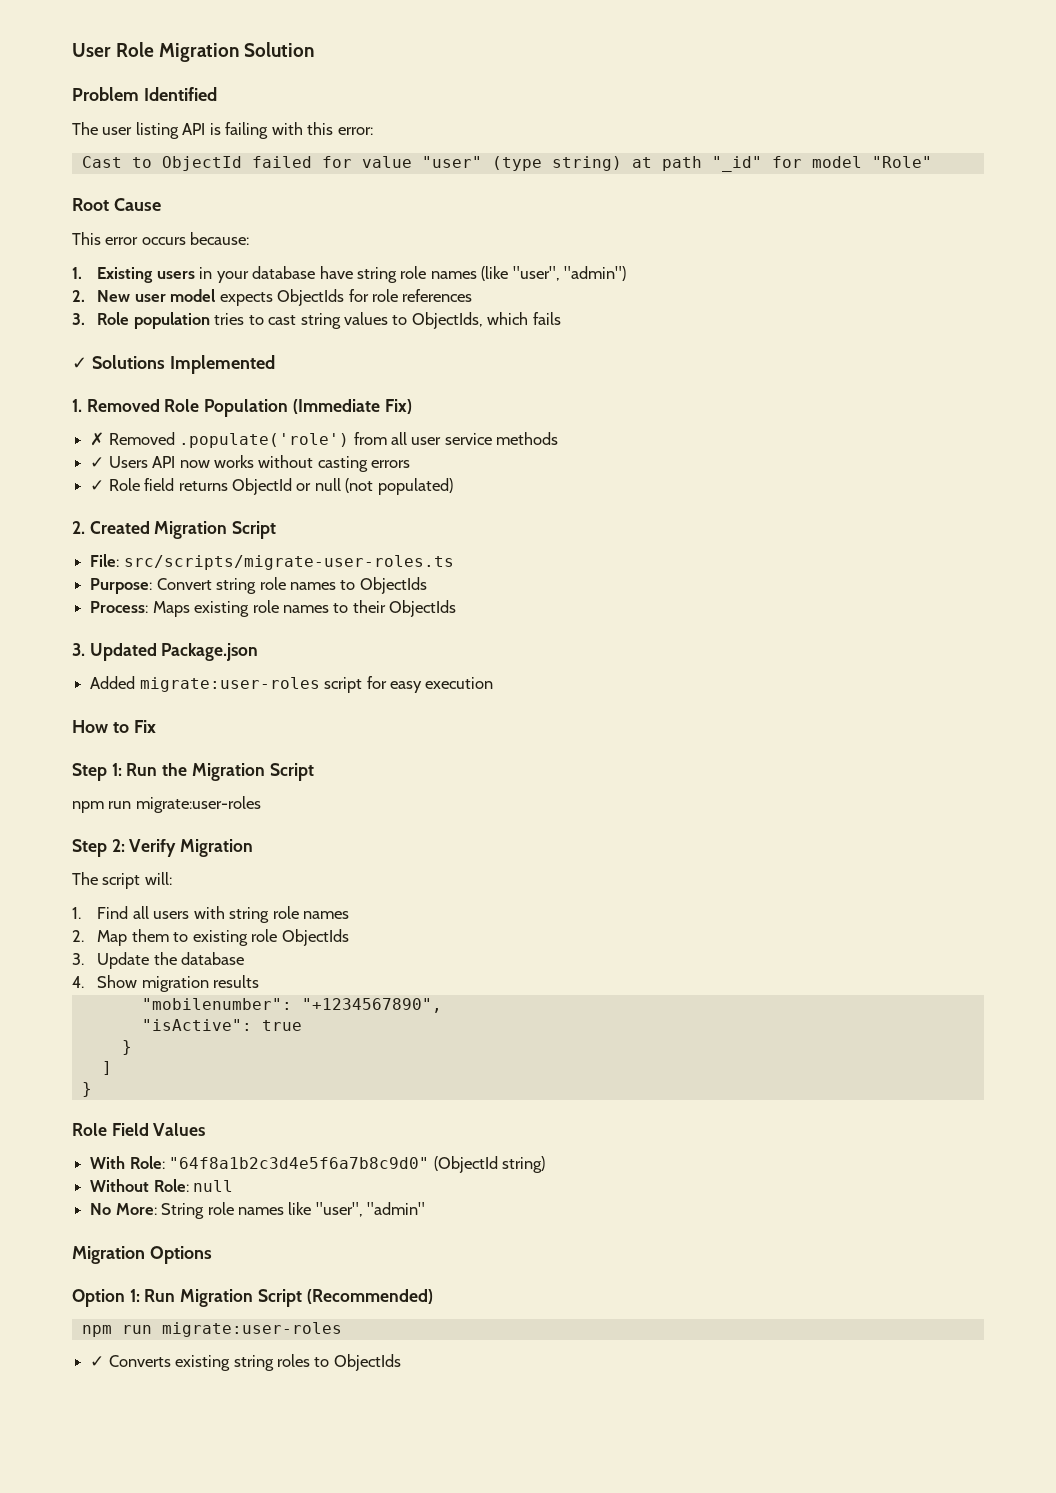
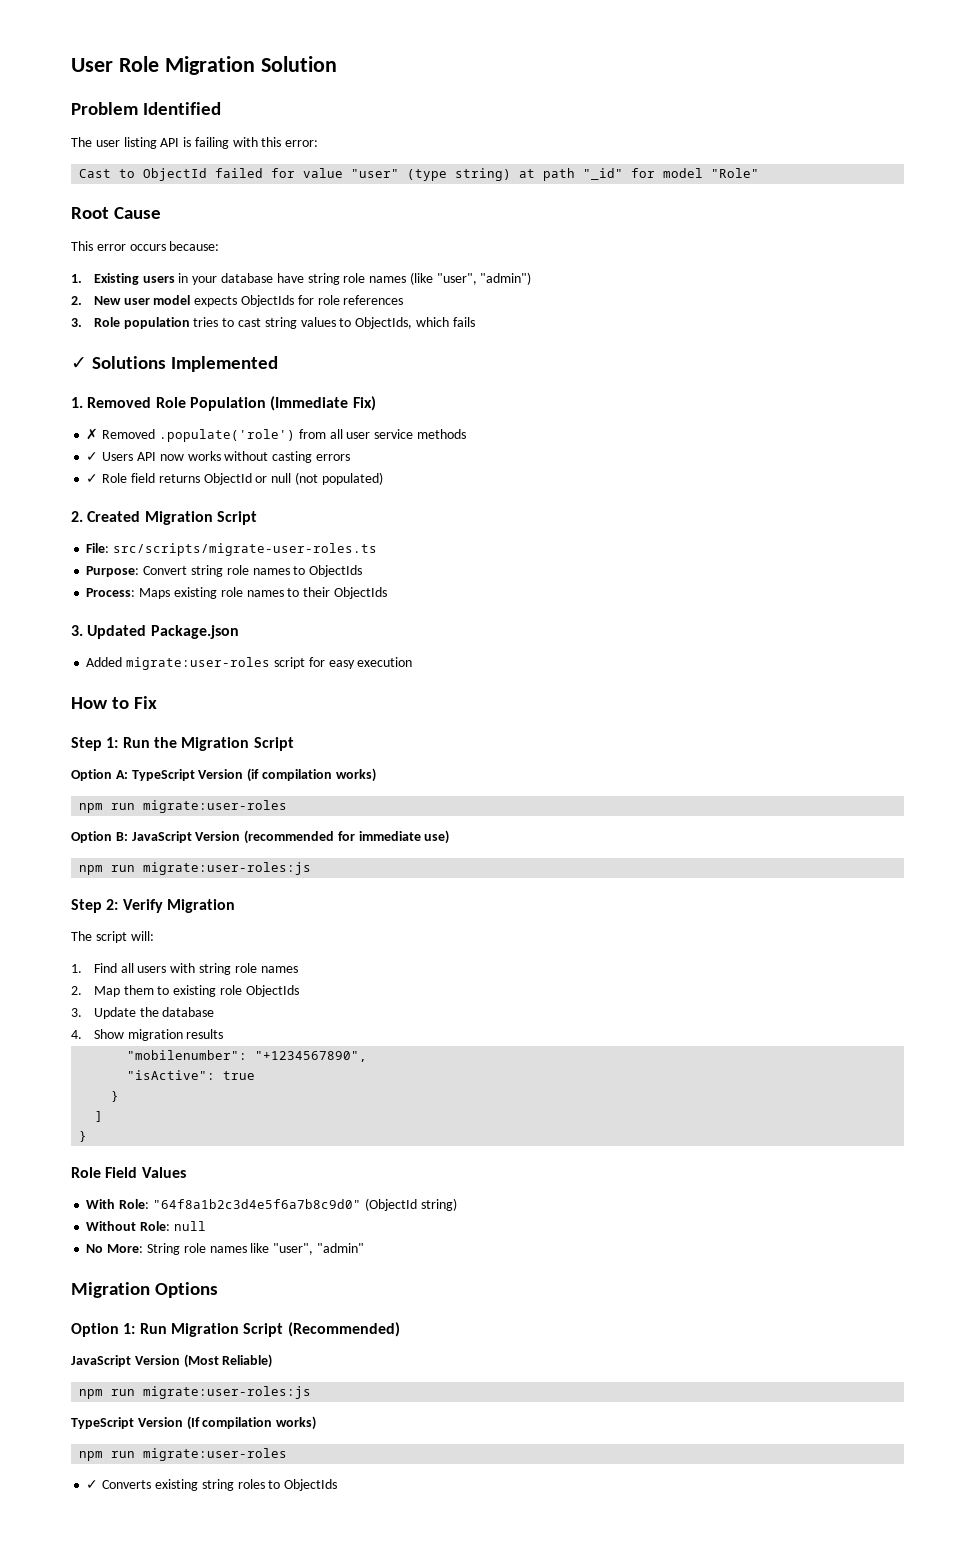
[72,796,261,813] npm run migrate:user-roles -> [71,768,376,782] [79,800,288,813] [71,830,450,844] [79,862,312,875] Option A: TypeScript Version (if compilation works) // npm run migrate:user-roles // Option B: JavaScript Version (recommended for immediate use) // npm run migrate:user-roles:js
(433, 1296) none -> [71,1354,273,1368] [79,1386,312,1399] [71,1416,317,1430] // JavaScript Version (Most Reliable) // npm run migrate:user-roles:js // TypeScript Version (If compilation works)

